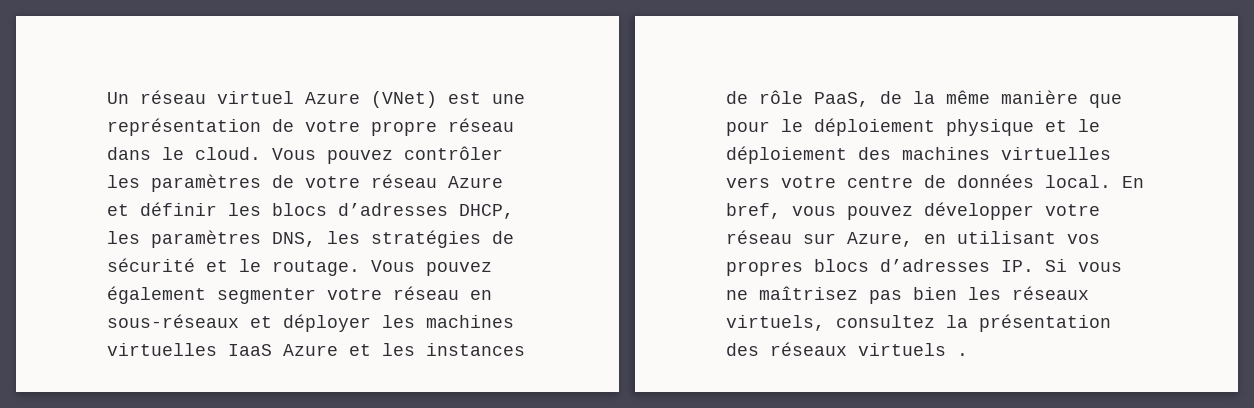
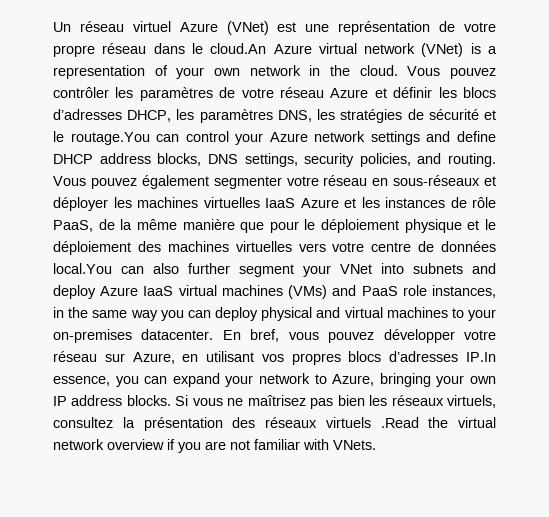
(184, 153) none -> [210,43,498,57] [53,65,350,79] cloud.An Azure virtual network (VNet) is a representation of your own network in the
[272,260,360,276] routage. -> [70,131,496,145] [53,153,496,167] routage.You can control your Azure network settings and define DHCP address blocks, DNS settings, security policies, and routing.
[1045,175,1111,188] local. -> [53,263,496,277] [53,285,497,299] [53,307,497,321] [53,329,214,343] local.You can also further segment your VNet into subnets and deploy Azure IaaS virtual machines (VMs) and PaaS role instances, in the same way you can deploy physical and virtual machines to your on-premises datacenter.
[1001,260,1034,272] IP. -> [465,352,496,362] [53,373,497,387] [53,395,171,406] IP.In essence, you can expand your network to Azure, bringing your own IP address blocks.
[957,353,968,356] . -> [380,417,496,428] [53,439,376,453] .Read the virtual network overview if you are not familiar with VNets.

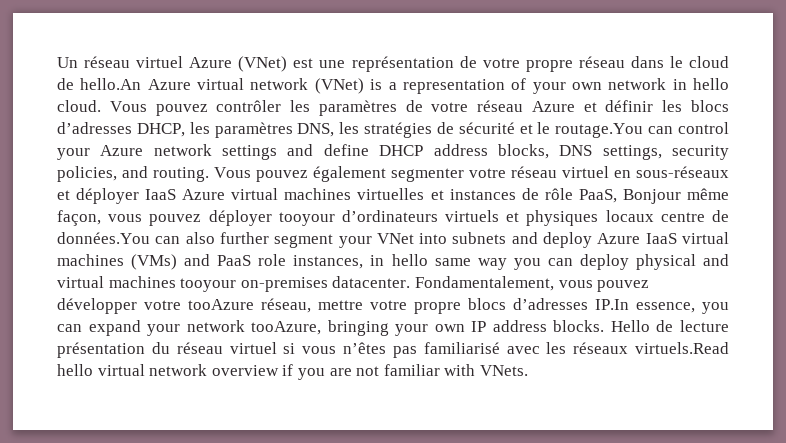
[210,43,267,54] cloud.An -> [688,56,729,68] [57,78,142,90] cloud de hello.An
[330,65,350,76] the -> [693,78,729,90] hello
(368, 180) none -> [562,166,609,178] virtuel
[113,197,496,208] [53,219,496,233] [53,241,496,255] [53,263,112,274] les machines virtuelles IaaS Azure et les instances de rôle PaaS, de la même manière que pour le déploiement physique et le déploiement des machines virtuelles vers votre centre de données local.You -> [145,188,730,204] [57,210,729,226] [57,232,150,244] IaaS Azure virtual machines virtuelles et instances de rôle PaaS, Bonjour même façon, vous pouvez déployer tooyour d’ordinateurs virtuels et physiques locaux centre de données.You
[68,307,89,318] the -> [391,254,428,266] hello
[451,308,497,321] [53,329,496,343] [53,351,341,365] to your on-premises datacenter. En bref, vous pouvez développer votre réseau sur Azure, en utilisant vos propres -> [180,276,650,292] [57,298,461,314] tooyour on-premises datacenter. Fondamentalement, vous pouvez développer votre tooAzure réseau, mettre votre propre
[314,374,375,386] to Azure, -> [251,321,322,335] tooAzure,
[175,395,496,409] [53,417,449,431] Si vous ne maîtrisez pas bien les réseaux virtuels, consultez la présentation des réseaux virtuels .Read the -> [610,320,730,332] [57,342,729,358] [57,364,93,376] Hello de lecture présentation du réseau virtuel si vous n’êtes pas familiarisé avec les réseaux virtuels.Read hello

